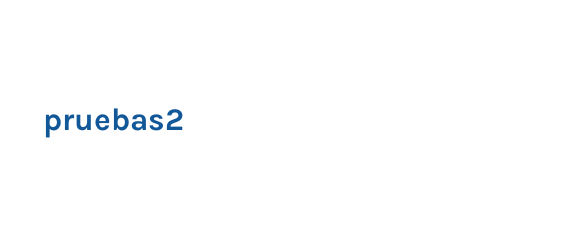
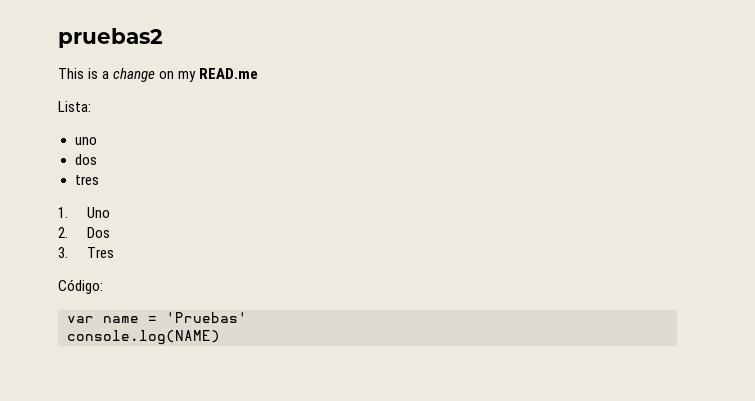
(184, 123) none -> [58,68,259,82] [58,101,91,112] [74,137,97,145] [74,154,97,165] [74,175,99,185] [58,207,111,218] [58,227,111,238] [58,247,115,258] [58,279,103,294] [67,312,247,323] [67,330,220,345] // This is a change on my READ.me // Lista: // uno // dos // tres // 1. Uno // 2. Dos // 3. Tres // Código: // var name = 'Pruebas' // console.log(NAME)

